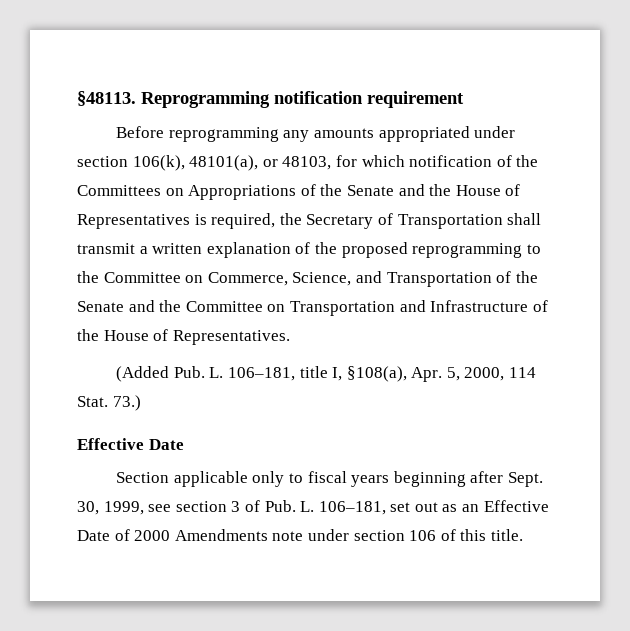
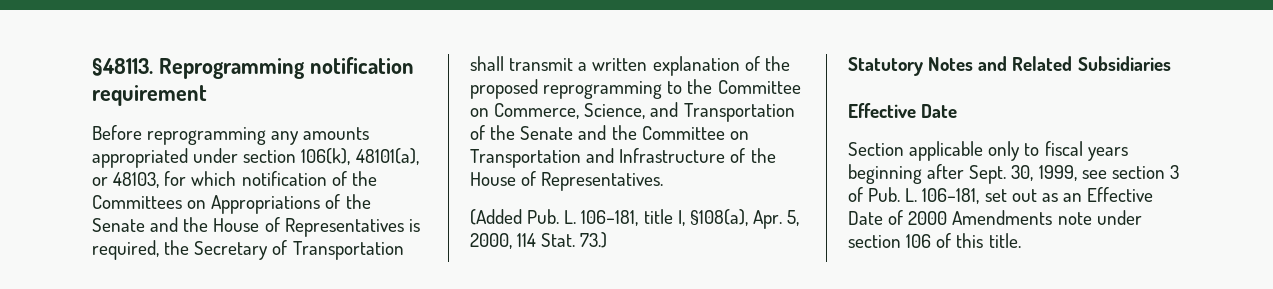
(141, 403) none -> [848,56,1171,76] // Statutory Notes and Related Subsidiaries

